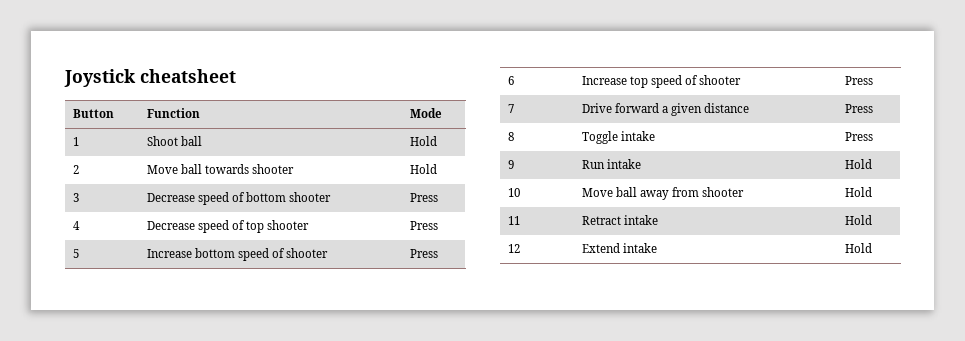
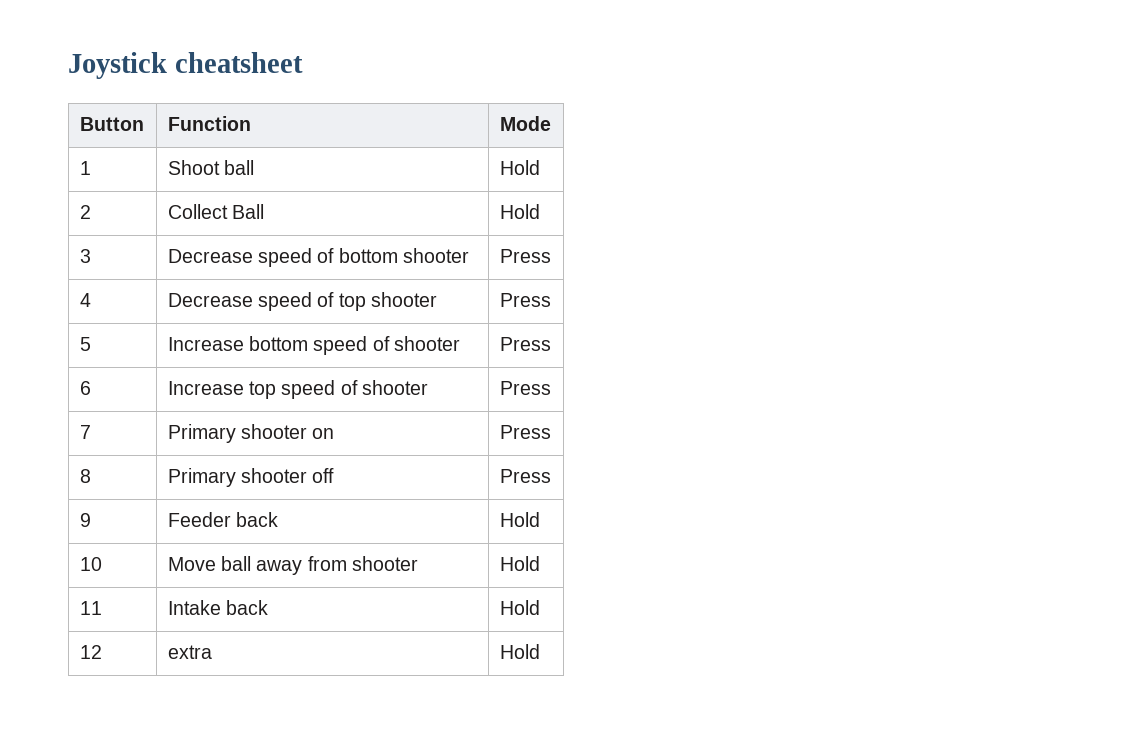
[146,164,294,174] Move ball towards shooter -> [167,204,265,219] Collect Ball
[581,103,750,116] Drive forward a given distance -> [167,424,335,443] Primary shooter on
[581,131,655,144] Toggle intake -> [167,468,335,487] Primary shooter off
[581,159,641,169] Run intake -> [167,512,279,527] Feeder back
[581,215,658,225] Retract intake -> [167,600,269,615] Intake back
[581,243,657,253] Extend intake -> [167,645,212,659] extra

